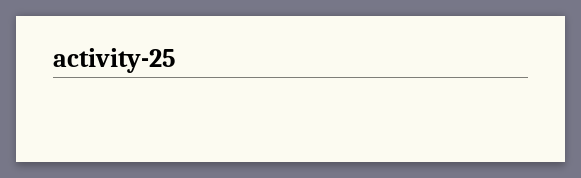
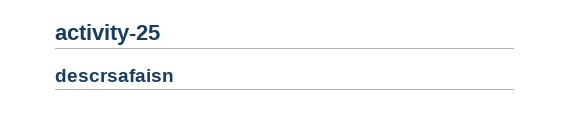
(176, 60) none -> [55,69,174,82] // descrsafaisn

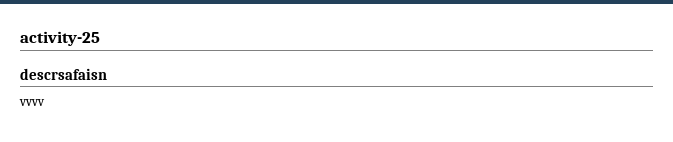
(174, 75) none -> [19,99,45,106] // vvvv

